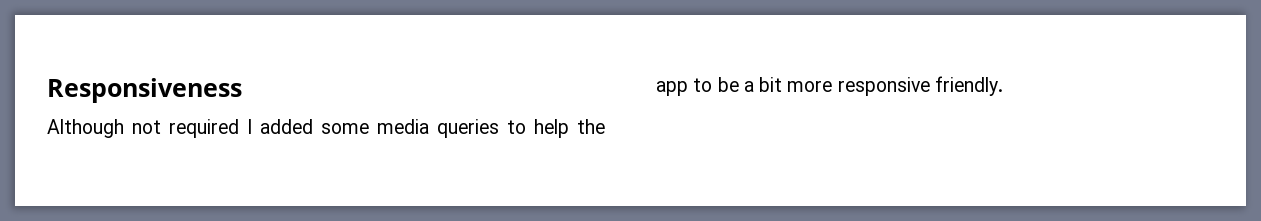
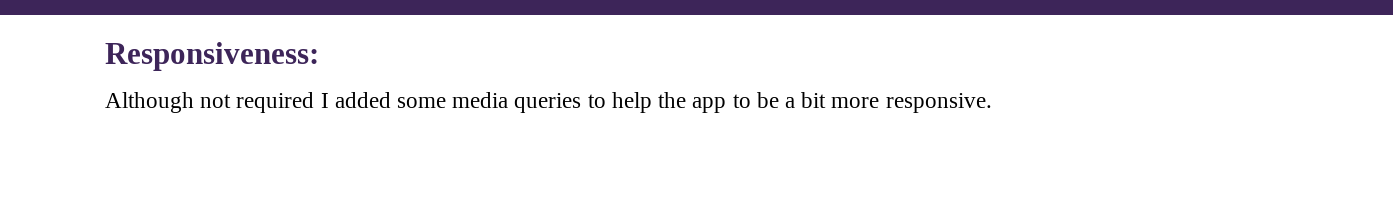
[47,78,242,103] Responsiveness -> [105,42,319,71] Responsiveness:
[837,76,1003,96] responsive friendly. -> [885,93,992,113] responsive.

